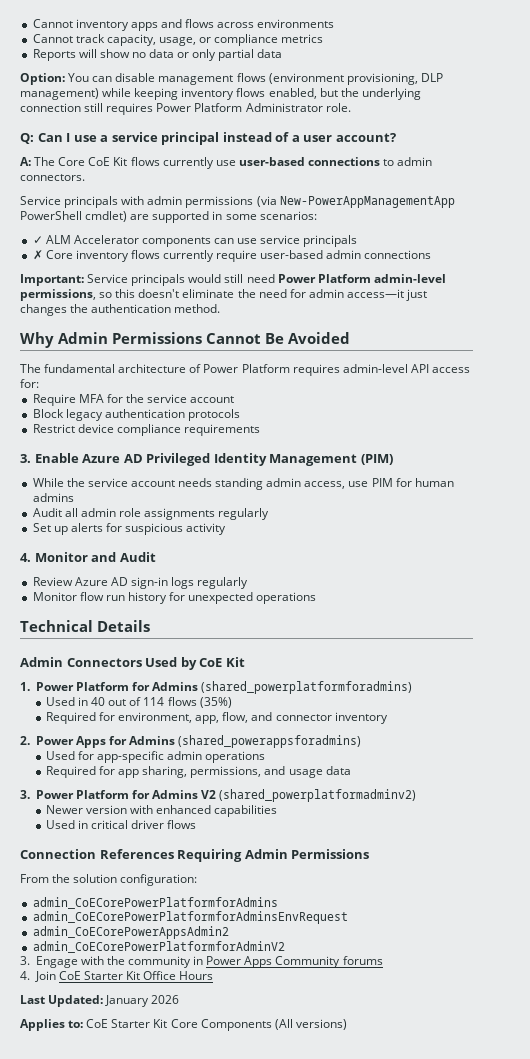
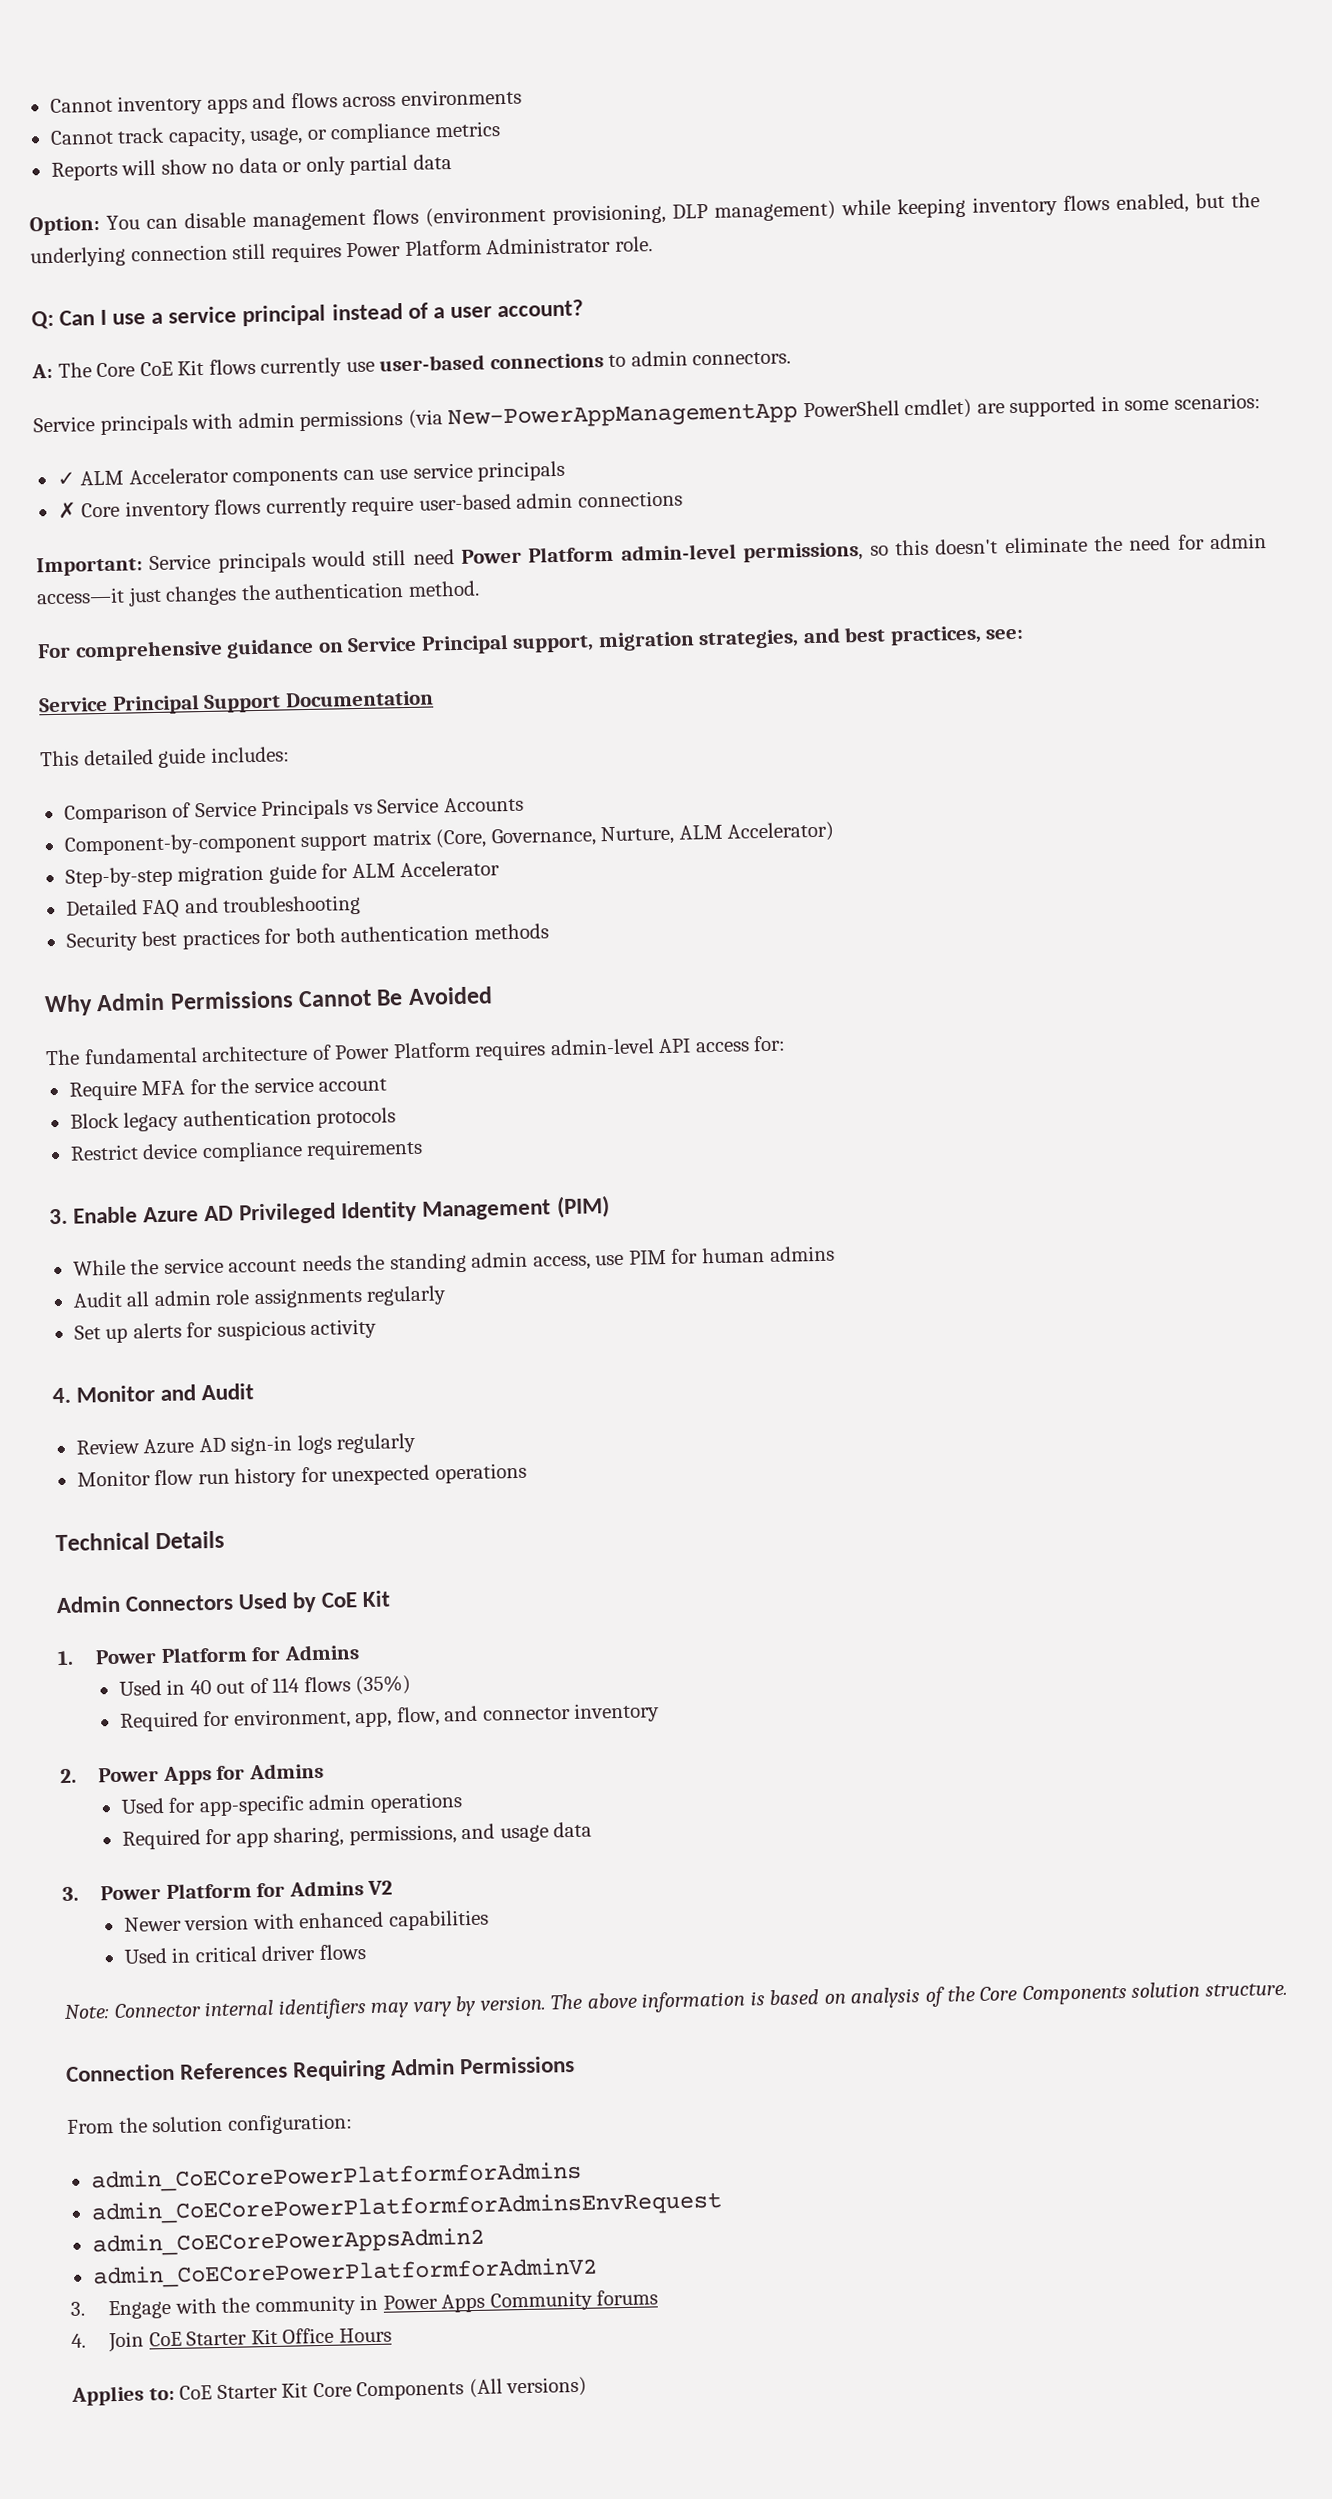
(221, 308) none -> [37,625,1025,662] [39,690,434,715] [40,746,290,768] [63,796,524,824] [63,821,835,856] [64,860,501,888] [65,894,362,919] [65,923,549,952] // For comprehensive guidance on Service Principal support, migration strategies, and best practices, see: // Service Principal Support Documentation // This detailed guide includes: // Comparison of Service Principals vs Service Accounts // Component-by-component support matrix (Core, Governance, Nurture, ALM Accelerator) // Step-by-step migration guide for ALM Accelerator // Detailed FAQ and troubleshooting // Security best practices for both authentication methods
(213, 482) none -> [356,1254,386,1271] the
[201,681,413,694] (shared_powerplatformforadmins) -> (360, 1652) none
[178,735,362,748] (shared_powerappsforadmins) -> (324, 1771) none
[219,789,417,802] (shared_powerplatformadminv2) -> (394, 1888) none
(197, 824) none -> [64,1981,1288,2020] // Note: Connector internal identifiers may vary by version. The above information is based on analysis of the Core Components solution structure.
[20,995,180,1007] // Last Updated: January 2026 -> (392, 2335) none

